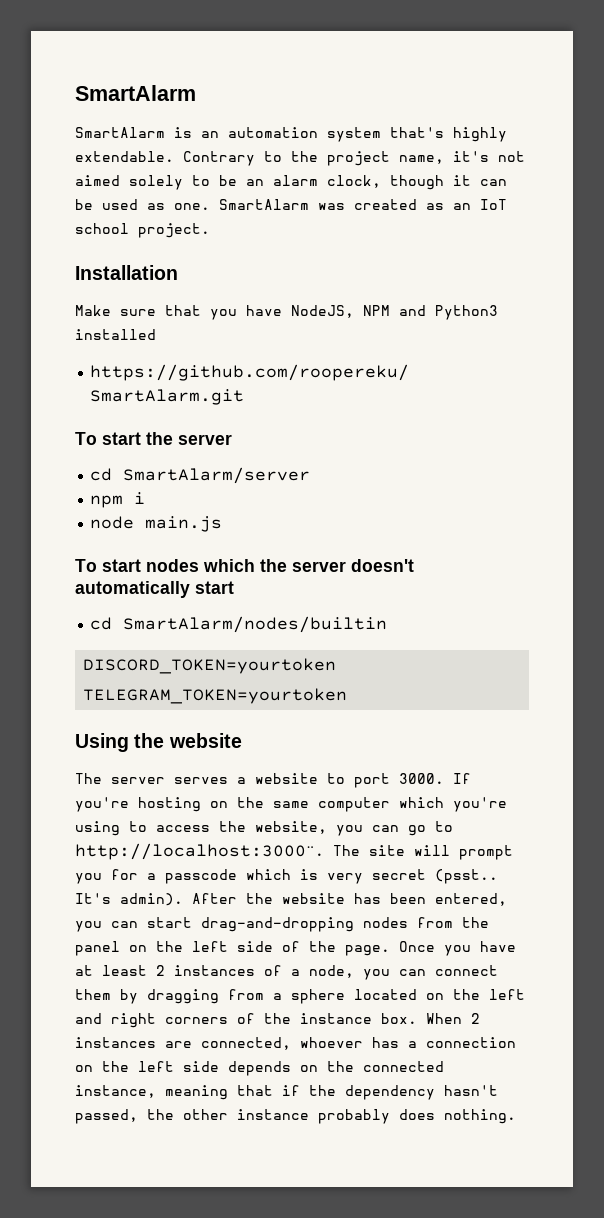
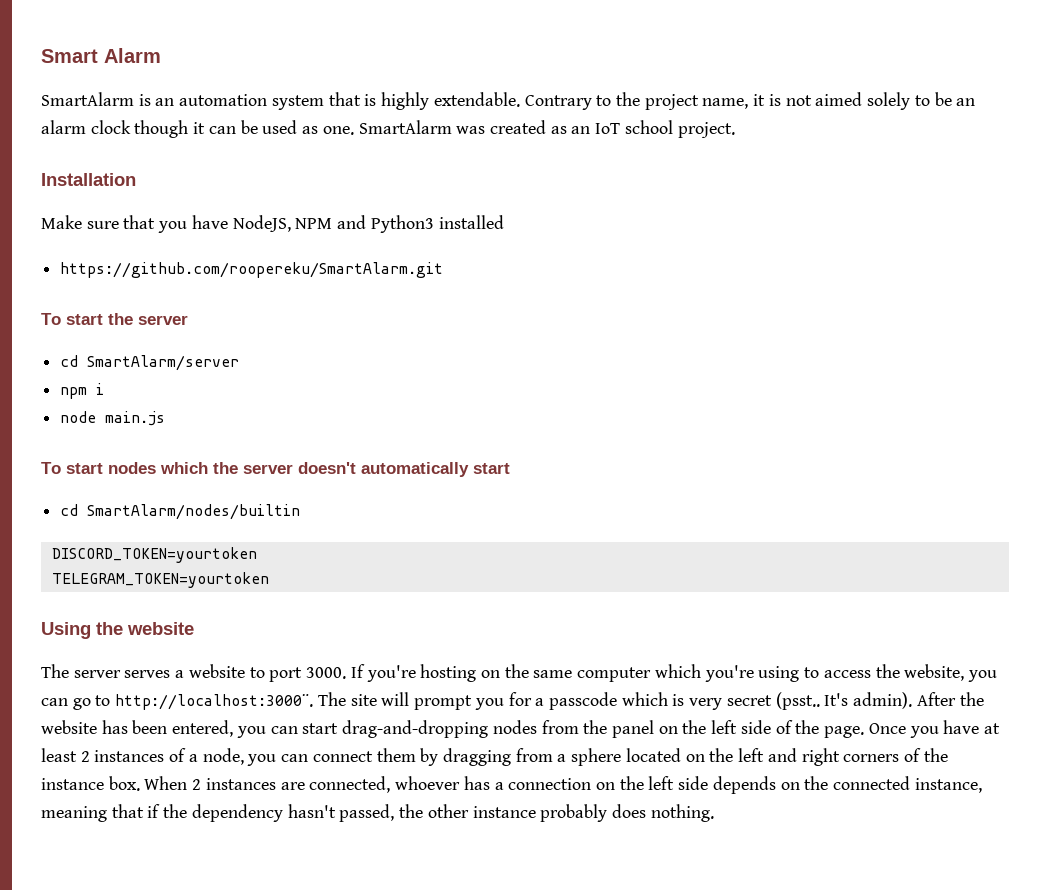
[75,85,196,101] SmartAlarm -> [41,48,161,63] Smart Alarm
[390,127,444,138] that's -> [328,92,377,106] that is
[453,151,489,162] it's -> [753,94,781,106] it is
[327,175,381,188] clock, -> [90,120,131,134] clock

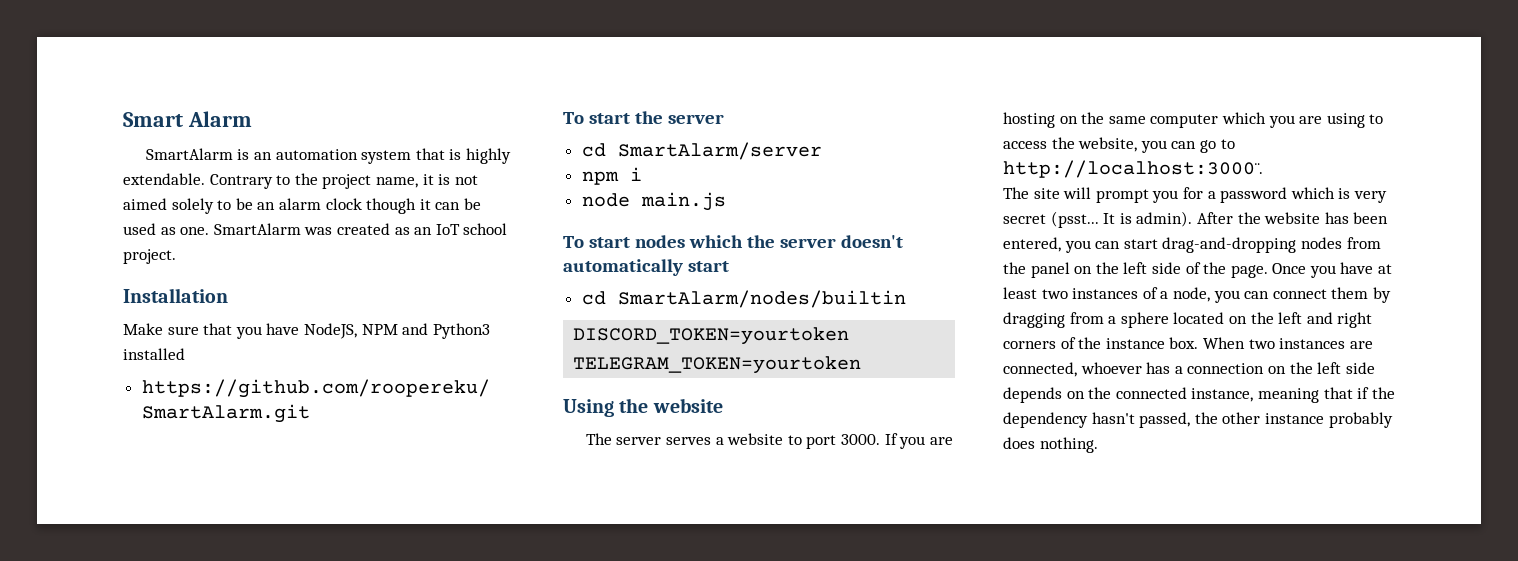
[366,665,416,682] you're -> [899,436,953,449] you are
[704,665,754,682] you're -> [1268,115,1323,128] you are
(314, 702) none -> (1263, 169) //
[548,692,617,710] passcode -> [1220,187,1288,203] password
[775,692,849,710] (psst.. It's -> [1050,211,1132,228] (psst... It is
[80,751,90,762] 2 -> [1041,289,1068,299] two
[192,779,202,790] 2 -> [1248,339,1275,349] two

